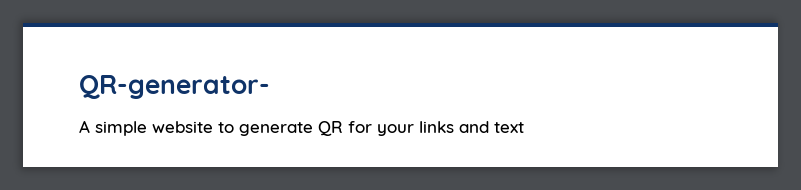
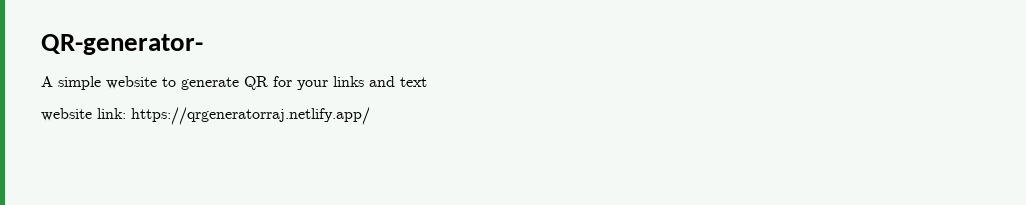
(524, 127) none -> [41,107,370,125] // website link: https://qrgeneratorraj.netlify.app/

